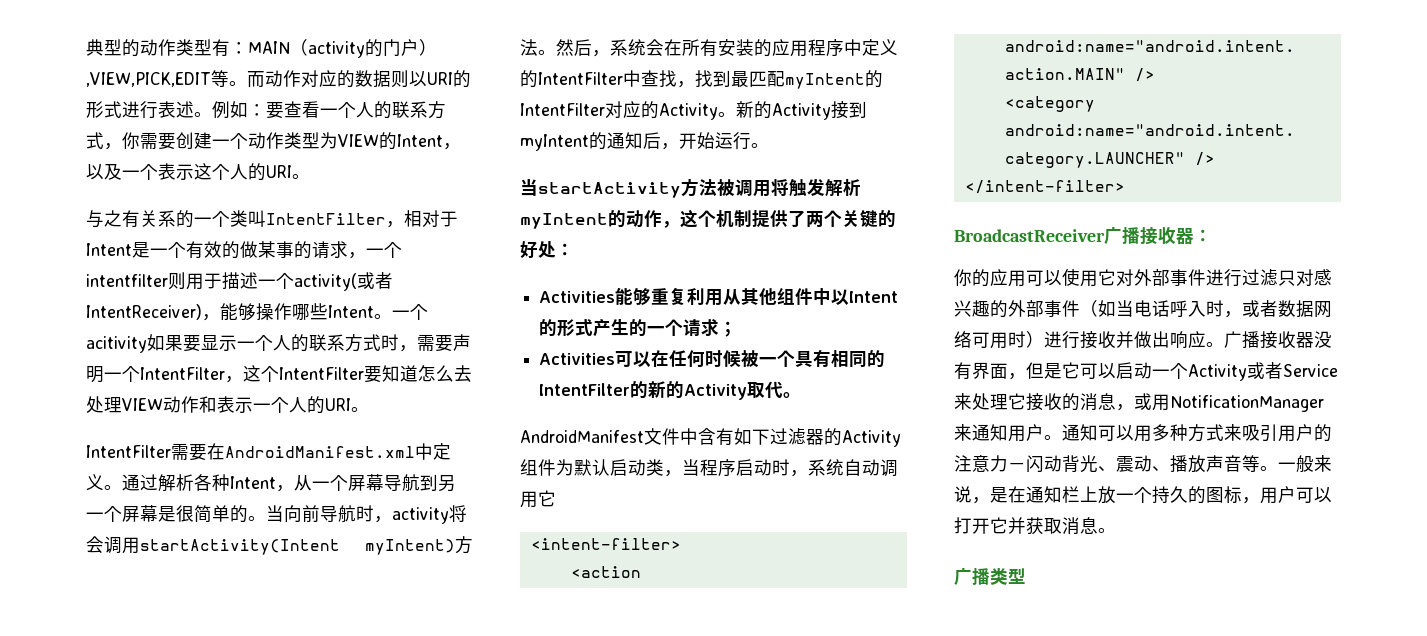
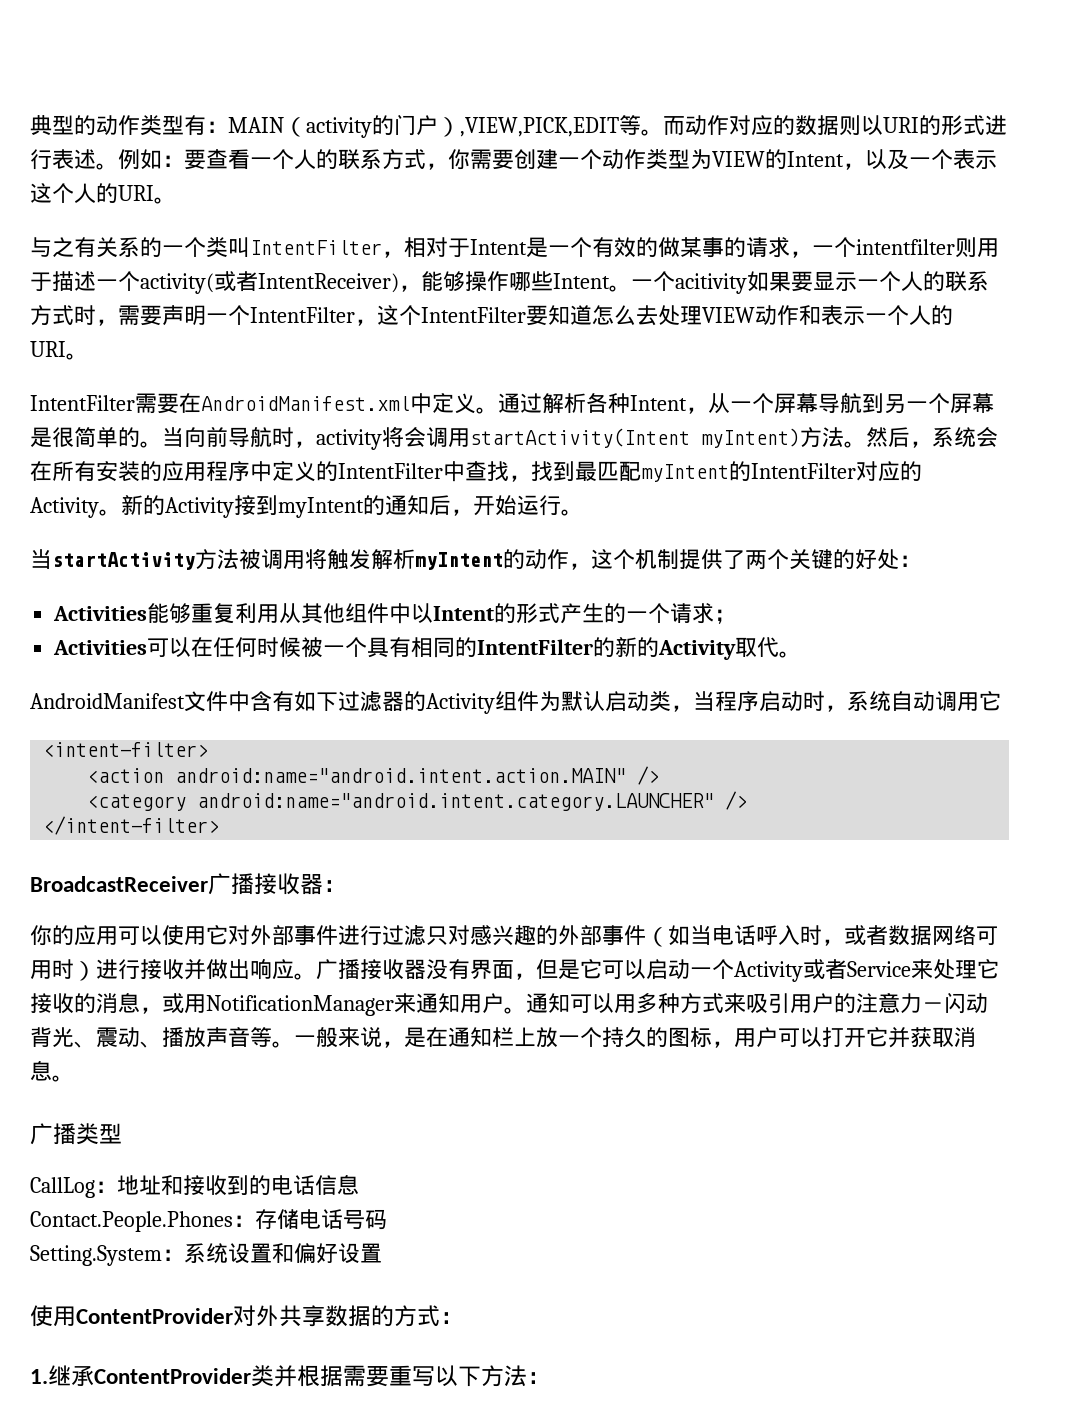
(1026, 576) none -> [30,1174,359,1198] [30,1209,387,1232] [30,1243,382,1266] [30,1305,463,1327] [30,1365,550,1387] // CallLog：地址和接收到的电话信息 // Contact.People.Phones：存储电话号码 // Setting.System：系统设置和偏好设置 // 使用ContentProvider对外共享数据的方式： // 1.继承ContentProvider类并根据需要重写以下方法：

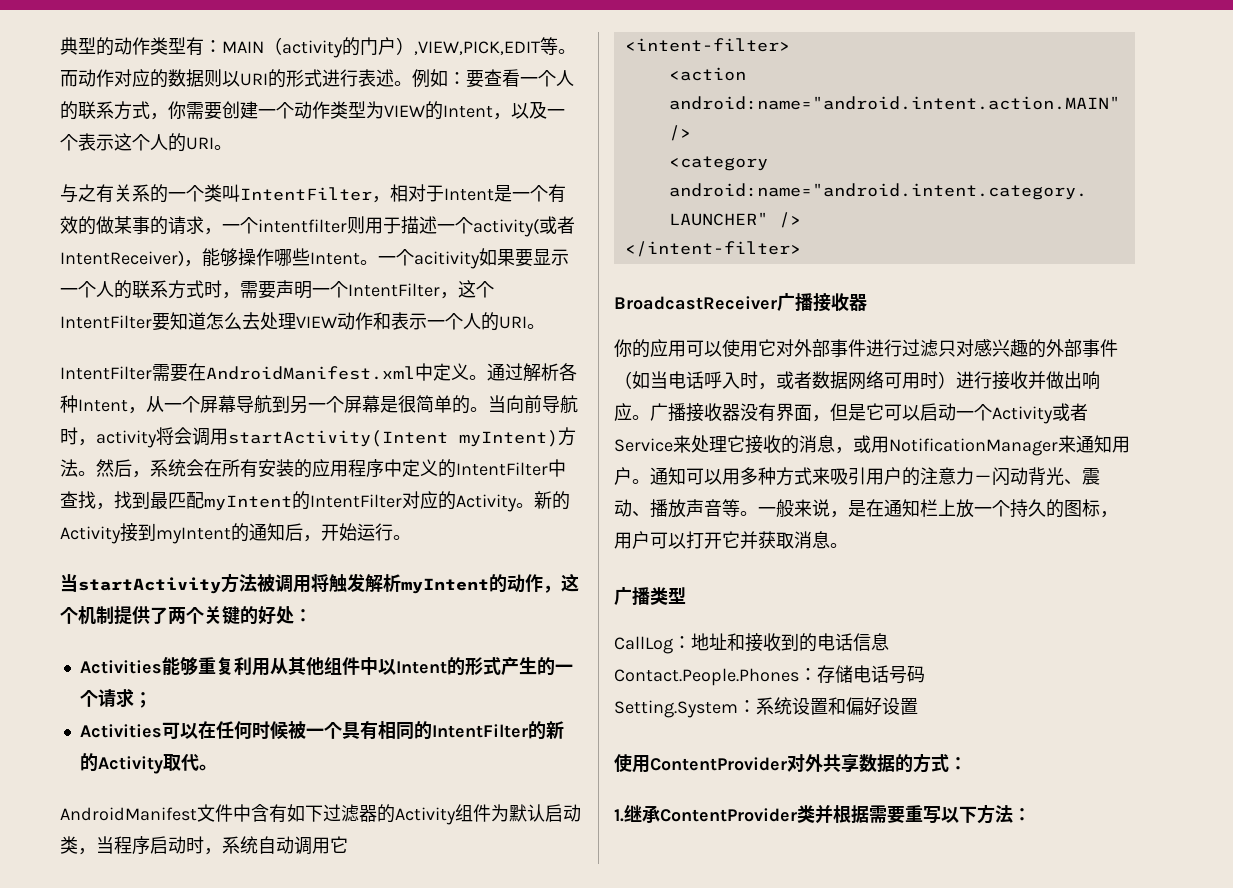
[323,880,346,892] ： -> (867, 302) none

